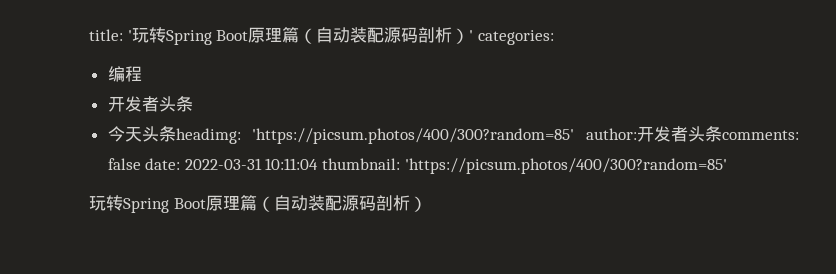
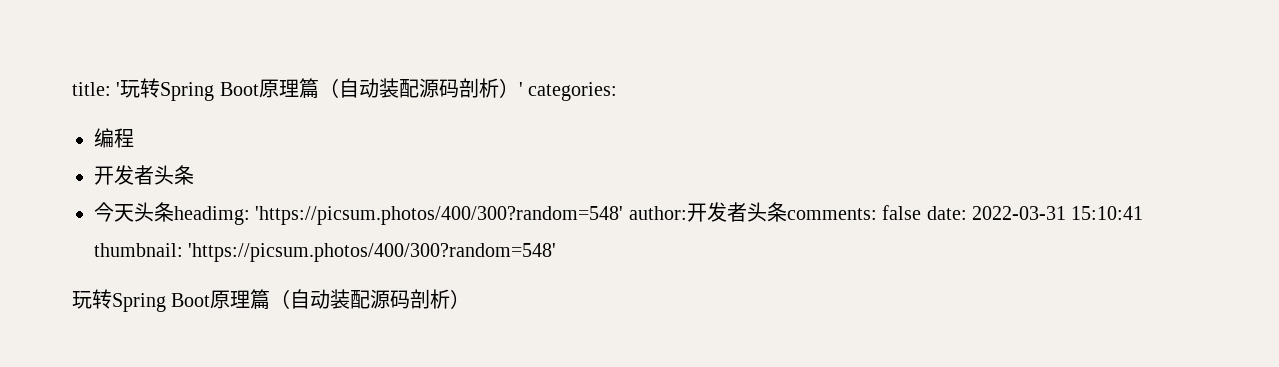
[252,128,575,144] 'https://picsum.photos/400/300?random=85' -> [255,206,624,225] 'https://picsum.photos/400/300?random=548'
[265,158,727,174] 10:11:04 thumbnail: 'https://picsum.photos/400/300?random=85' -> [1071,206,1144,220] [94,243,557,262] 15:10:41 thumbnail: 'https://picsum.photos/400/300?random=548'

